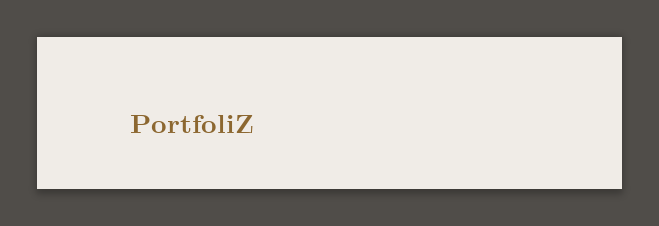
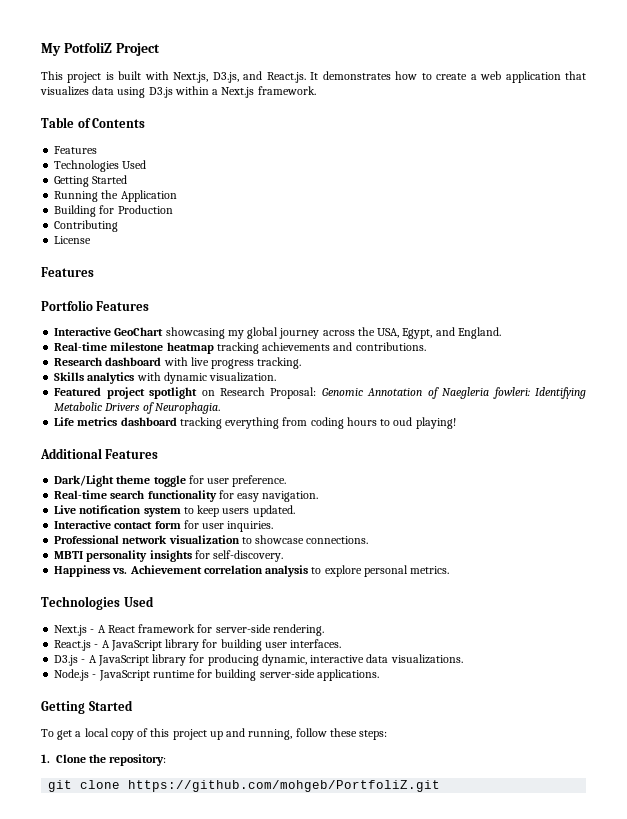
[130,115,254,133] PortfoliZ -> [41,42,160,56] [41,71,587,83] [40,86,316,98] [41,117,146,128] [54,146,98,154] [54,160,147,172] [54,175,128,187] [54,190,177,202] [54,205,173,217] [54,220,119,232] [54,236,92,244] [41,267,94,277] [41,300,150,311] [54,327,501,339] [54,342,426,354] [54,357,302,369] [54,372,277,384] [54,387,586,399] [54,402,220,414] [54,417,456,429] [40,448,159,459] [54,475,287,487] [54,490,319,502] [54,505,295,517] [54,520,274,532] [54,535,369,544] [54,550,284,562] [54,565,450,577] [41,596,154,610] [54,624,324,636] [54,639,342,651] [54,654,463,666] [54,669,379,681] [41,700,133,714] [41,728,388,740] [41,754,167,766] [48,780,441,792] My PotfoliZ Project // This project is built with Next.js, D3.js, and React.js. It demonstrates how to create a web application that visualizes data using D3.js within a Next.js framework. // Table of Contents // Features // Technologies Used // Getting Started // Running the Application // Building for Production // Contributing // License // Features // Portfolio Features // Interactive GeoChart showcasing my global journey across the USA, Egypt, and England. // Real-time milestone heatmap tracking achievements and contributions. // Research dashboard with live progress tracking. // Skills analytics with dynamic visualization. // Featured project spotlight on Research Proposal: Genomic Annotation of Naegleria fowleri: Identifying Metabolic Drivers of Neurophagia. // Life metrics dashboard tracking everything from coding hours to oud playing! // Additional Features // Dark/Light theme toggle for user preference. // Real-time search functionality for easy navigation. // Live notification system to keep users updated. // Interactive contact form for user inquiries. // Professional network visualization to showcase connections. // MBTI personality insights for self-discovery. // Happiness vs. Achievement correlation analysis to explore personal metrics. // Technologies Used // Next.js - A React framework for server-side rendering. // React.js - A JavaScript library for building user interfaces. // D3.js - A JavaScript library for producing dynamic, interactive data visualizations. // Node.js - JavaScript runtime for building server-side applications. // Getting Started // To get a local copy of this project up and running, follow these steps: // 1. Clone the repository: // git clone https://github.com/mohgeb/PortfoliZ.git

